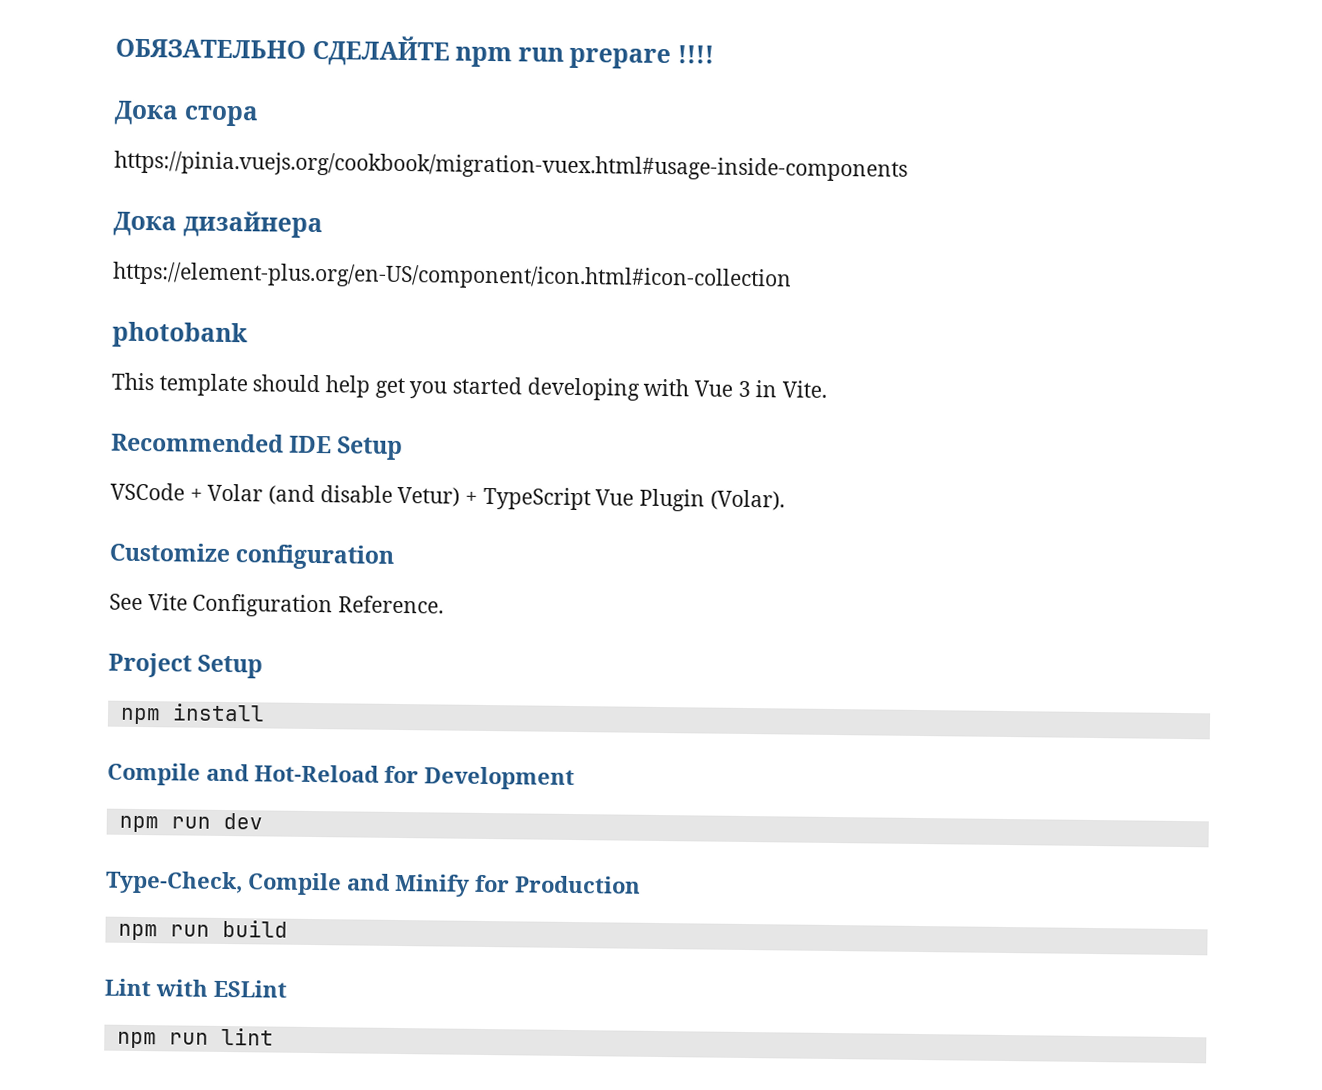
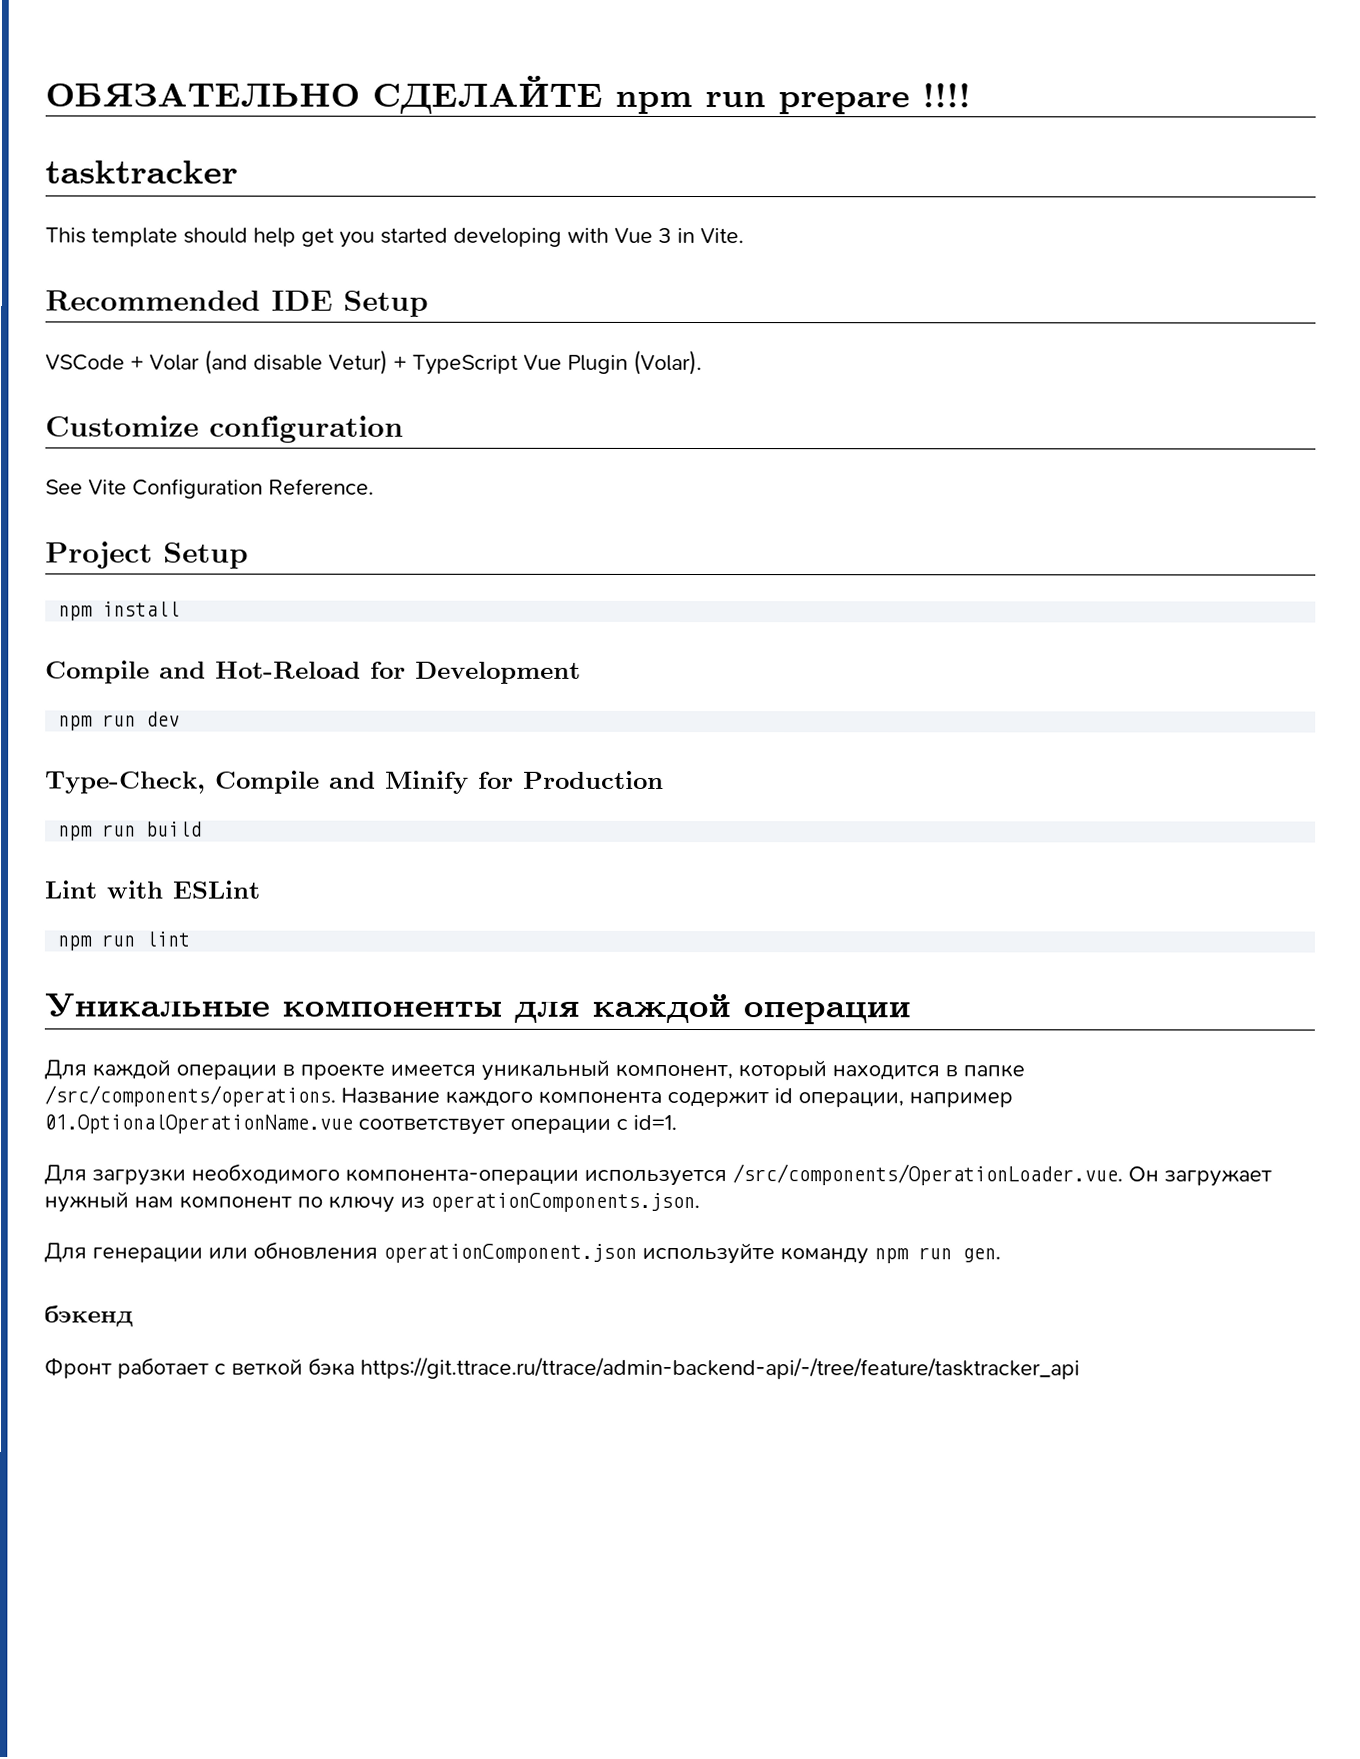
[114,100,259,127] [114,150,908,182] [113,210,323,239] [112,261,792,292] [112,321,248,349] Дока стора // https://pinia.vuejs.org/cookbook/migration-vuex.html#usage-inside-components // Дока дизайнера // https://element-plus.org/en-US/component/icon.html#icon-collection // photobank -> [45,160,238,184] tasktracker
(274, 1036) none -> [44,993,911,1025] [44,1059,1025,1081] [44,1085,1013,1108] [44,1114,677,1135] [44,1163,1272,1187] [44,1191,700,1213] [44,1241,1001,1265] [44,1305,133,1327] [44,1356,1080,1380] // Уникальные компоненты для каждой операции // Для каждой операции в проекте имеется уникальный компонент, который находится в папке /src/components/operations. Название каждого компонента содержит id операции, например 01.OptionalOperationName.vue соответствует операции с id=1. // Для загрузки необходимого компонента-операции используется /src/components/OperationLoader.vue. Он загружает нужный нам компонент по ключу из operationComponents.json. // Для генерации или обновления operationComponent.json используйте команду npm run gen. // бэкенд // Фронт работает с веткой бэка https://git.ttrace.ru/ttrace/admin-backend-api/-/tree/feature/tasktracker_api

